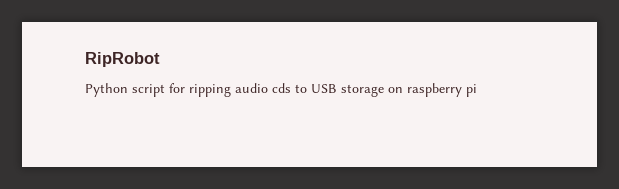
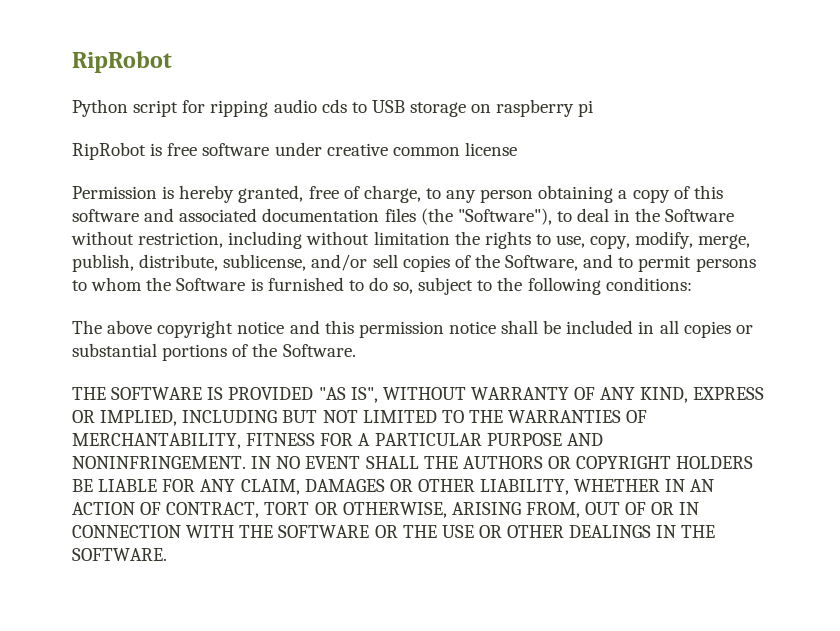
(477, 90) none -> [72,142,517,160] [72,185,723,203] [72,208,735,225] [71,231,751,249] [72,254,756,272] [72,277,692,295] [72,320,753,338] [72,343,356,361] [72,387,765,403] [72,410,648,426] [72,433,603,449] [72,456,754,469] [72,479,715,495] [72,502,700,518] [72,525,716,538] [72,548,167,561] // RipRobot is free software under creative common license // Permission is hereby granted, free of charge, to any person obtaining a copy of this software and associated documentation files (the "Software"), to deal in the Software without restriction, including without limitation the rights to use, copy, modify, merge, publish, distribute, sublicense, and/or sell copies of the Software, and to permit persons to whom the Software is furnished to do so, subject to the following conditions: // The above copyright notice and this permission notice shall be included in all copies or substantial portions of the Software. // THE SOFTWARE IS PROVIDED "AS IS", WITHOUT WARRANTY OF ANY KIND, EXPRESS OR IMPLIED, INCLUDING BUT NOT LIMITED TO THE WARRANTIES OF MERCHANTABILITY, FITNESS FOR A PARTICULAR PURPOSE AND NONINFRINGEMENT. IN NO EVENT SHALL THE AUTHORS OR COPYRIGHT HOLDERS BE LIABLE FOR ANY CLAIM, DAMAGES OR OTHER LIABILITY, WHETHER IN AN ACTION OF CONTRACT, TORT OR OTHERWISE, ARISING FROM, OUT OF OR IN CONNECTION WITH THE SOFTWARE OR THE USE OR OTHER DEALINGS IN THE SOFTWARE.

